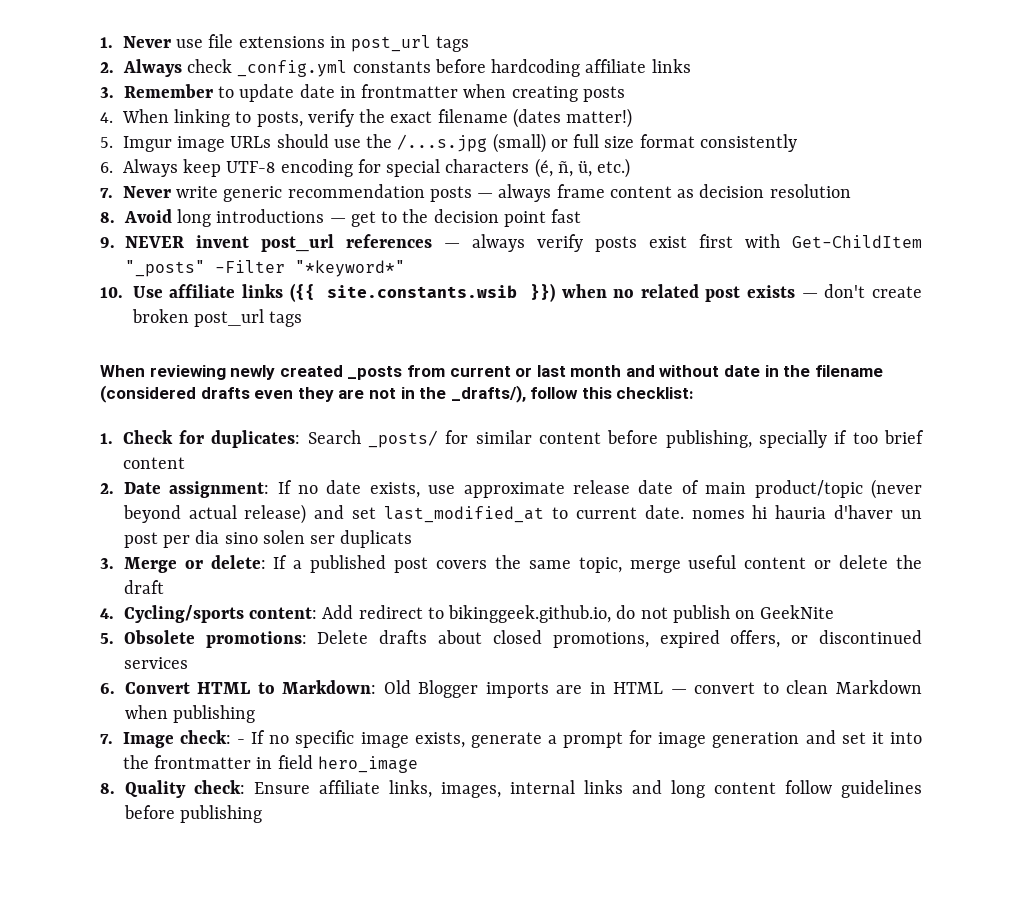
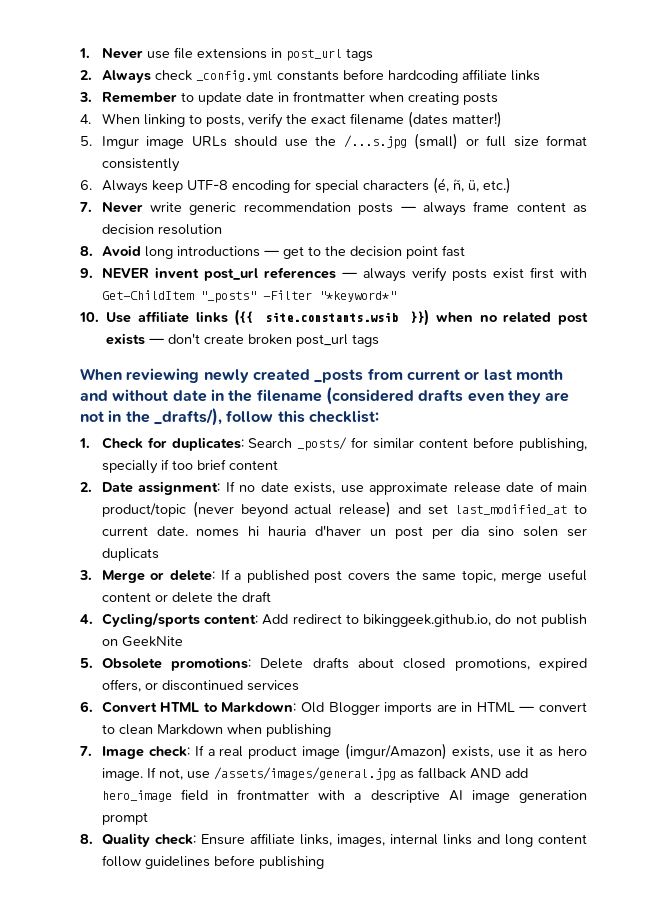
[237,730,922,748] [122,755,418,773] - If no specific image exists, generate a prompt for image generation and set it into the frontmatter in field hero_image -> [194,743,587,760] [101,767,528,781] [101,789,587,803] [101,812,148,825] If a real product image (imgur/Amazon) exists, use it as hero image. If not, use /assets/images/general.jpg as fallback AND add hero_image field in frontmatter with a descriptive AI image generation prompt

